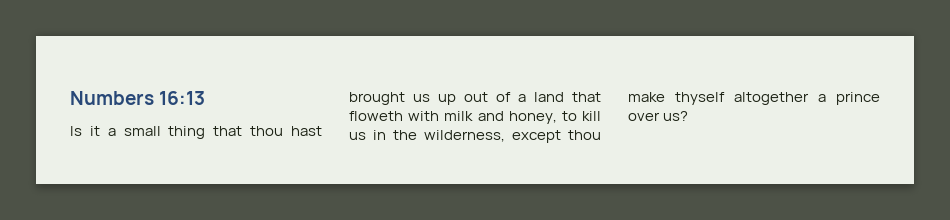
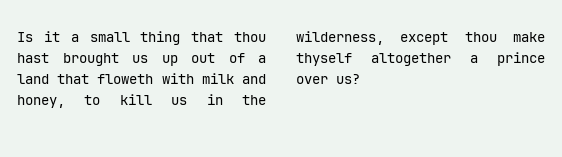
[70,91,206,105] Numbers 16:13 // -> (17, 37) none

